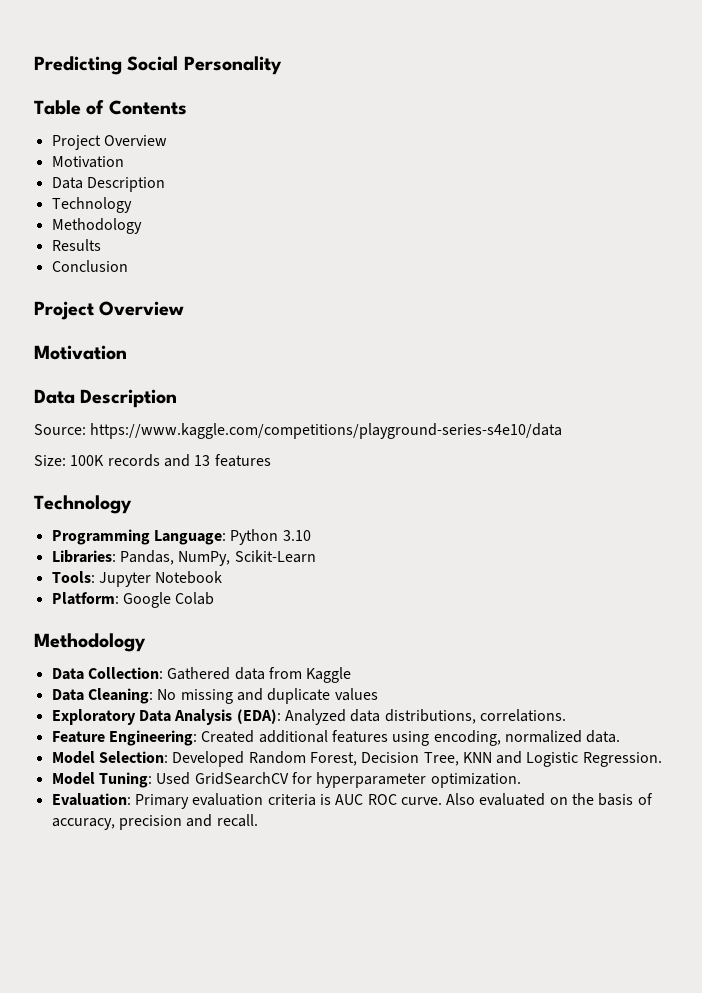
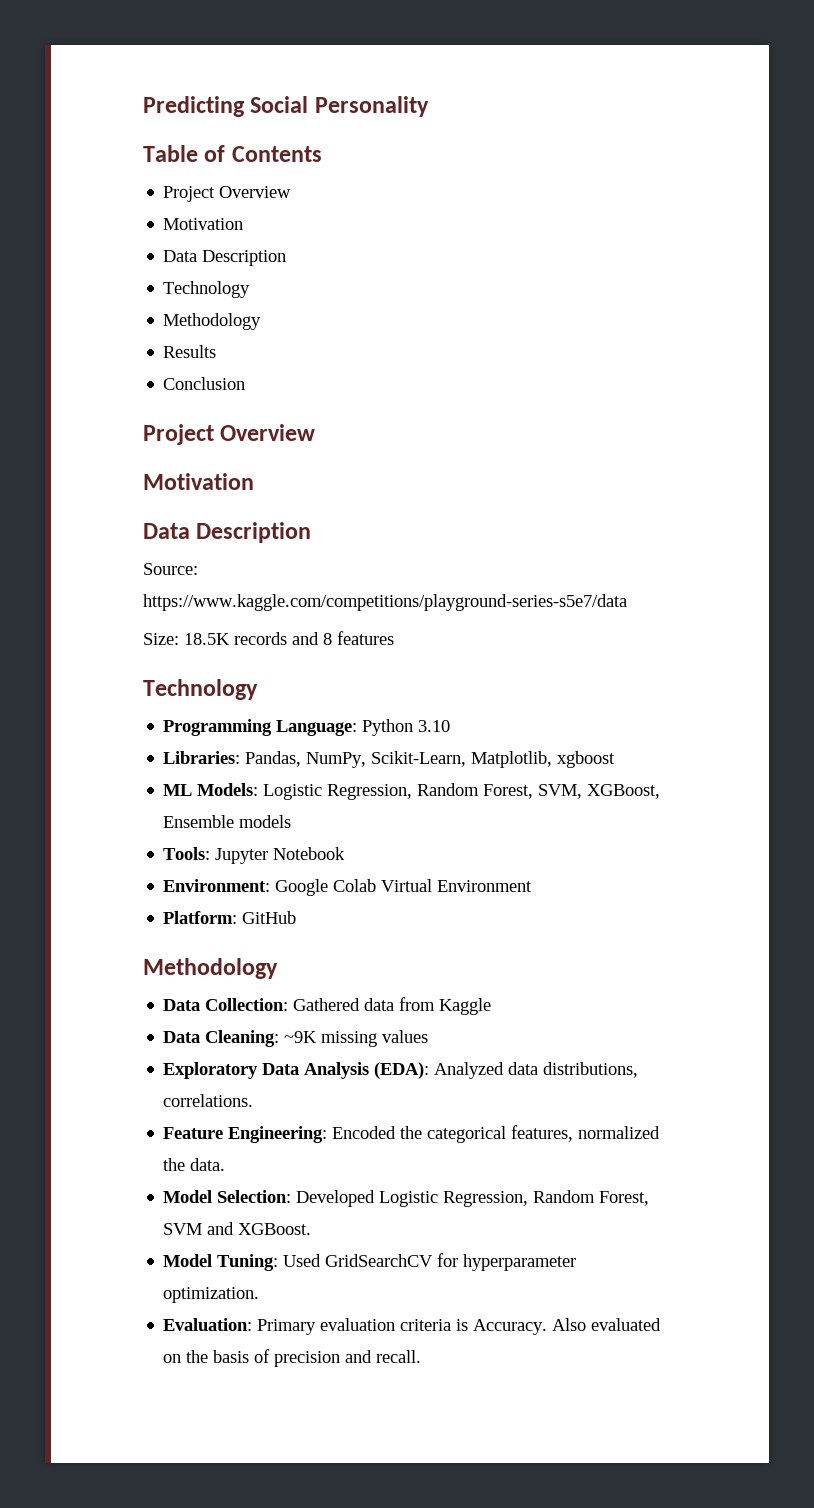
[90,423,563,439] https://www.kaggle.com/competitions/playground-series-s4e10/data -> [143,594,627,611] https://www.kaggle.com/competitions/playground-series-s5e7/data
[70,455,105,466] 100K -> [184,633,230,645] 18.5K
[194,455,211,466] 13 -> [323,633,332,645] 8
[234,550,316,563] Scikit-Learn -> [371,751,616,768] [163,783,661,800] [163,815,292,828] Scikit-Learn, Matplotlib, xgboost // ML Models: Logistic Regression, Random Forest, SVM, XGBoost, Ensemble models
[51,592,119,605] Platform: -> [163,879,271,892] Environment:
(215, 598) none -> [381,879,533,892] [163,911,297,924] Virtual Environment // Platform: GitHub
[157,688,331,704] No missing and duplicate -> [284,1031,378,1047] ~9K missing
[201,730,621,746] [51,751,662,767] Created additional features using encoding, normalized data. // Model Selection: Developed Random Forest, Decision Tree, KNN and Logistic Regression. -> [332,1125,661,1143] [163,1158,226,1171] [163,1190,650,1207] [163,1222,312,1235] Encoded the categorical features, normalized the data. // Model Selection: Developed Logistic Regression, Random Forest, SVM and XGBoost.
[335,794,442,805] AUC ROC curve. -> [473,1319,548,1335] Accuracy.
[51,818,115,830] accuracy, -> (271, 1356) none

